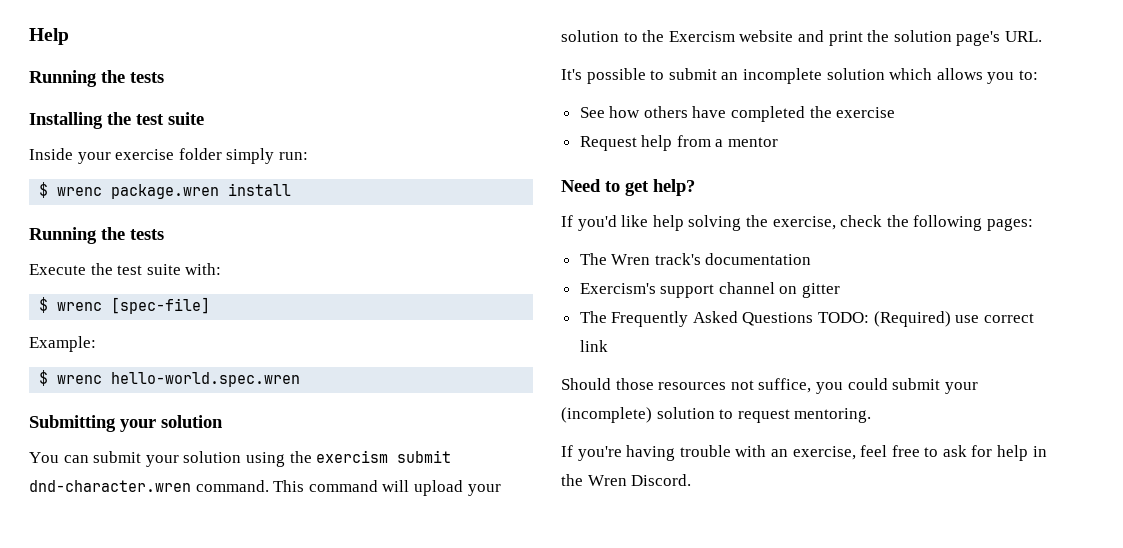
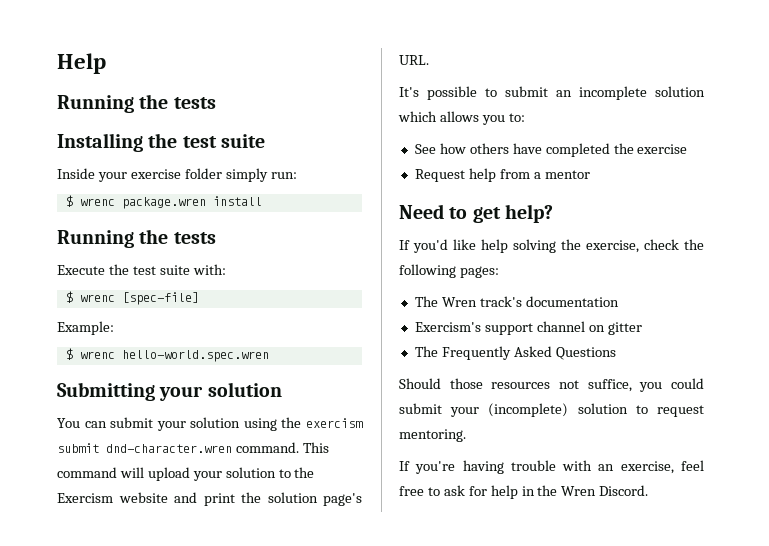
[818,311,1034,327] [579,340,608,352] TODO: (Required) use correct link -> (616, 353) none

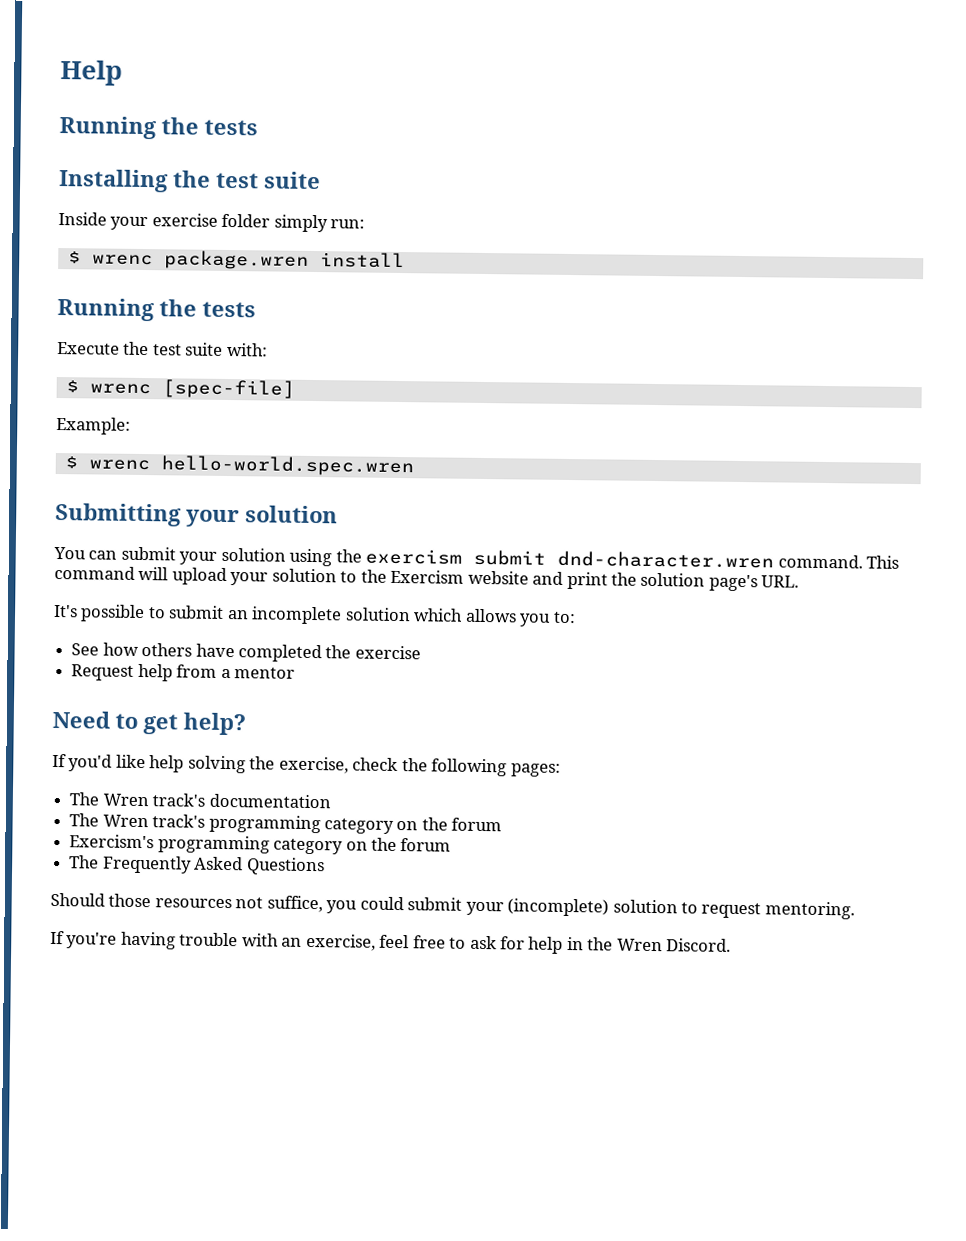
[414,321,642,335] Exercism's support channel on gitter -> [69,813,503,834] [69,834,452,855] The Wren track's programming category on the forum // Exercism's programming category on the forum

